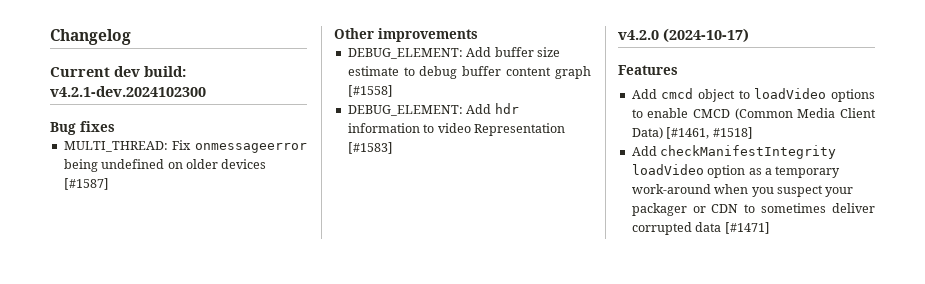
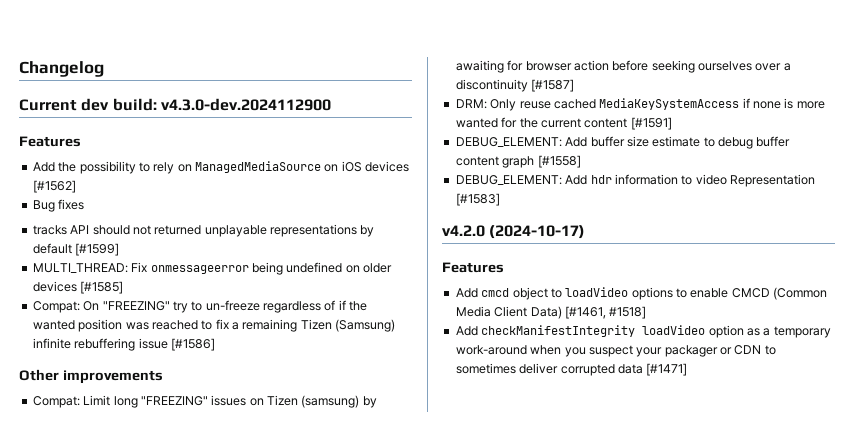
[50,86,206,97] [50,121,115,135] v4.2.1-dev.2024102300 // Bug fixes -> [160,98,331,111] [19,136,81,147] [32,161,410,174] [32,180,76,193] [32,199,85,212] [32,224,375,237] [32,243,120,256] v4.3.0-dev.2024112900 // Features // Add the possibility to rely on ManagedMediaSource on iOS devices [#1562] // Bug fixes // tracks API should not returned unplayable representations by default [#1599]
[63,178,109,190] [334,28,478,42] [#1587] // Other improvements -> [80,281,124,294] [32,300,368,313] [32,319,396,332] [32,338,215,351] [19,369,163,384] [32,395,377,408] [455,60,791,73] [455,79,575,92] [455,98,825,111] [455,117,672,130] [#1585] // Compat: On "FREEZING" try to un-freeze regardless of if the wanted position was reached to fix a remaining Tizen (Samsung) infinite rebuffering issue [#1586] // Other improvements // Compat: Limit long "FREEZING" issues on Tizen (samsung) by awaiting for browser action before seeking ourselves over a discontinuity [#1587] // DRM: Only reuse cached MediaKeySystemAccess if none is more wanted for the current content [#1591]

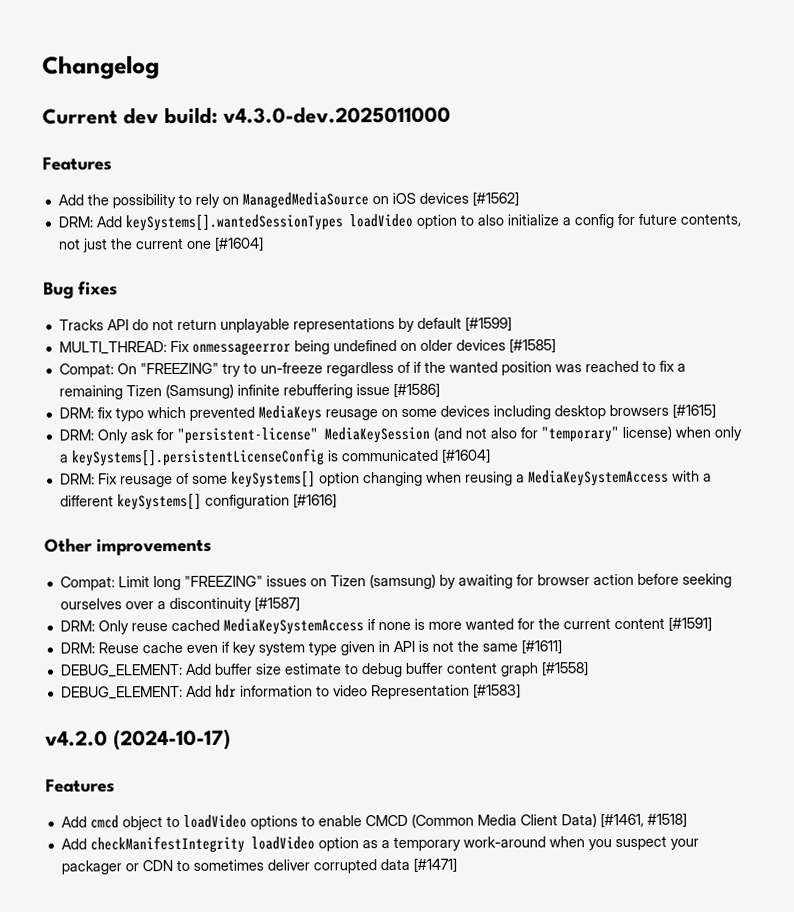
[160,98,331,111] v4.3.0-dev.2024112900 -> [223,106,451,124] v4.3.0-dev.2025011000
[32,199,85,212] [32,225,202,235] Bug fixes // tracks API should not returned -> [57,213,741,232] [58,236,264,253] [43,281,118,300] [58,318,217,331] DRM: Add keySystems[].wantedSessionTypes loadVideo option to also initialize a config for future contents, not just the current one [#1604] // Bug fixes // Tracks API do not return
(215, 344) none -> [58,403,716,422] [58,425,742,444] [58,448,491,467] [59,469,712,488] [59,492,337,511] // DRM: fix typo which prevented MediaKeys reusage on some devices including desktop browsers [#1615] // DRM: Only ask for "persistent-license" MediaKeySession (and not also for "temporary" license) when only a keySystems[].persistentLicenseConfig is communicated [#1604] // DRM: Fix reusage of some keySystems[] option changing when reusing a MediaKeySystemAccess with a different keySystems[] configuration [#1616]
(672, 123) none -> [59,639,562,656] // DRM: Reuse cache even if key system type given in API is not the same [#1611]

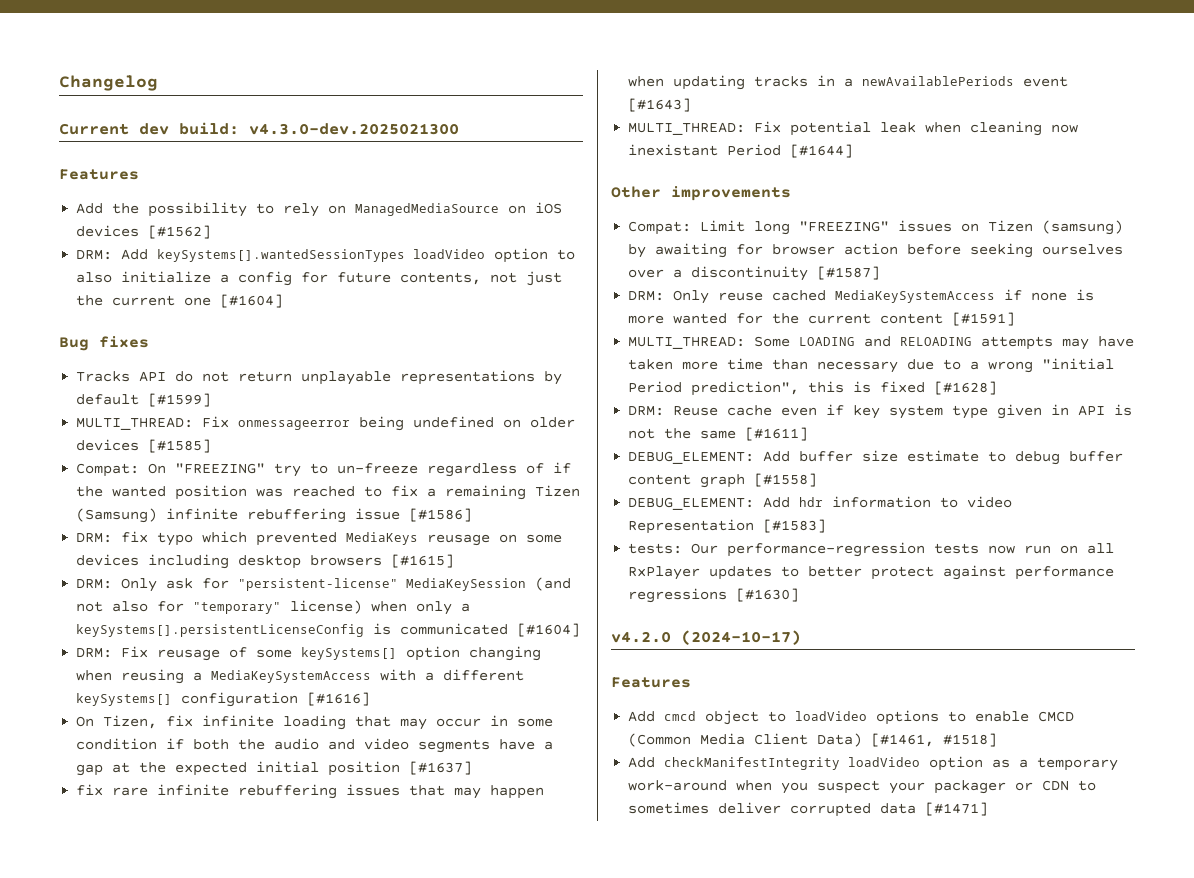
[223,106,451,124] v4.3.0-dev.2025011000 -> [249,123,459,135] v4.3.0-dev.2025021300
(337, 501) none -> [76,715,554,730] [76,738,554,753] [76,761,473,776] [76,784,545,799] [628,75,1069,90] [628,98,692,112] [628,121,1079,136] [628,144,854,158] // On Tizen, fix infinite loading that may occur in some condition if both the audio and video segments have a gap at the expected initial position [#1637] // fix rare infinite rebuffering issues that may happen when updating tracks in a newAvailablePeriods event [#1643] // MULTI_THREAD: Fix potential leak when cleaning now inexistant Period [#1644]
(712, 624) none -> [628,336,1135,350] [628,358,1115,373] [628,381,998,396] // MULTI_THREAD: Some LOADING and RELOADING attempts may have taken more time than necessary due to a wrong "initial Period prediction", this is fixed [#1628]
(521, 691) none -> [628,542,1115,557] [628,565,1115,580] [628,588,800,603] // tests: Our performance-regression tests now run on all RxPlayer updates to better protect against performance regressions [#1630]

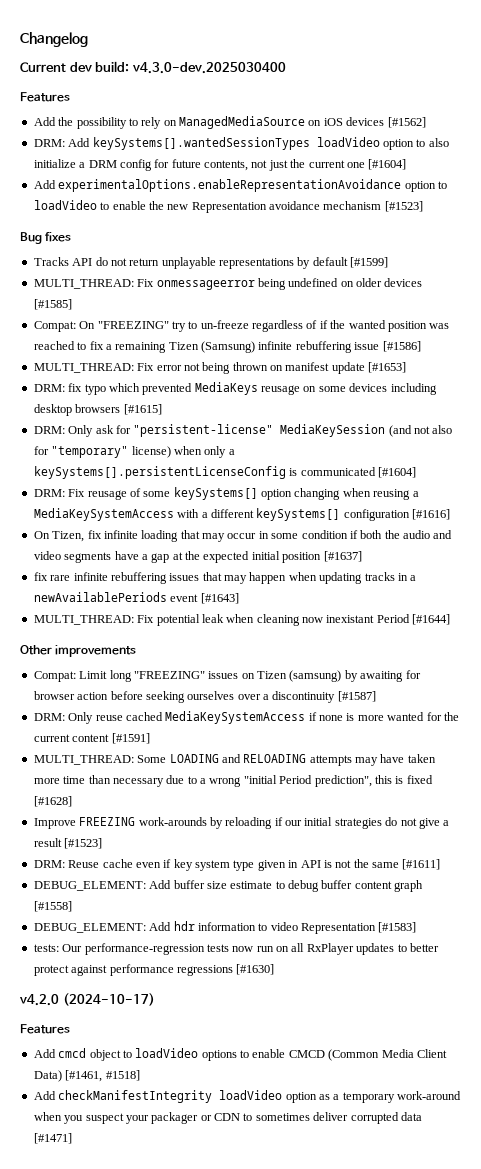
[249,123,459,135] v4.3.0-dev.2025021300 -> [131,62,286,74] v4.3.0-dev.2025030400
(230, 278) none -> [88,160,117,168] DRM
(284, 301) none -> [33,179,447,192] [33,200,423,213] // Add experimentalOptions.enableRepresentationAvoidance option to loadVideo to enable the new Representation avoidance mechanism [#1523]
(473, 515) none -> [33,362,407,374] // MULTI_THREAD: Fix error not being thrown on manifest update [#1653]
(998, 388) none -> [33,817,450,829] [33,838,103,849] // Improve FREEZING work-arounds by reloading if our initial strategies do not give a result [#1523]

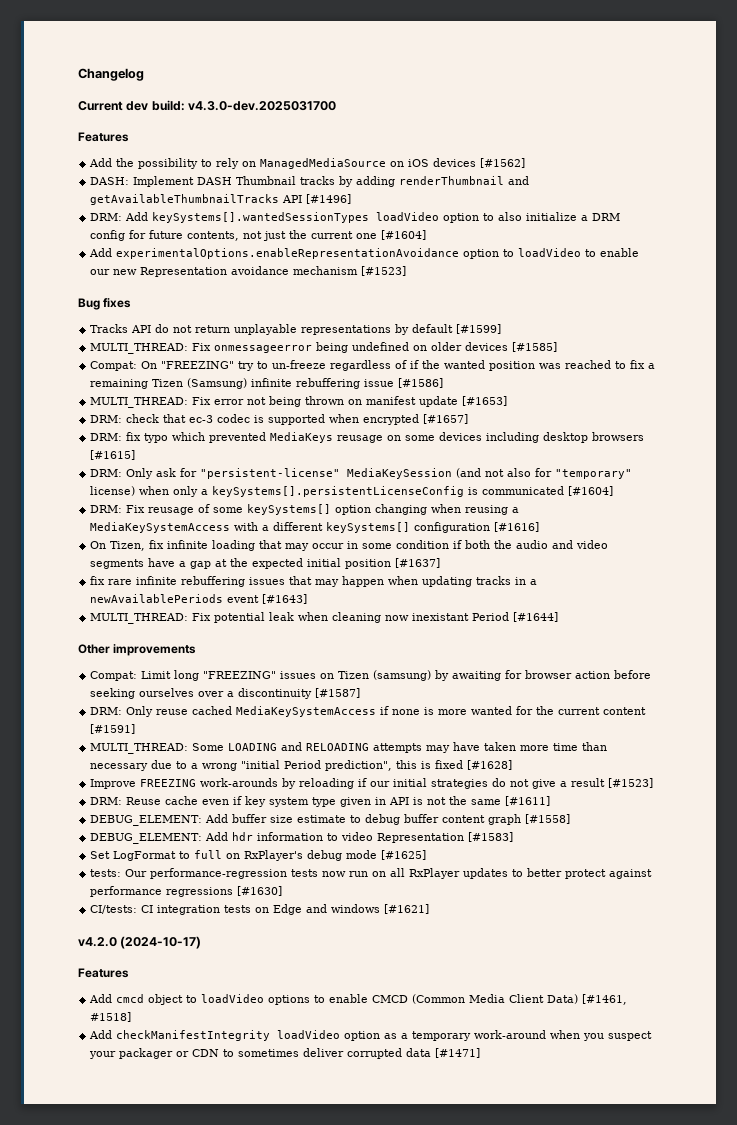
[131,62,286,74] v4.3.0-dev.2025030400 -> [188,101,337,111] v4.3.0-dev.2025031700
(426, 122) none -> [90,176,530,187] [90,194,352,205] // DASH: Implement DASH Thumbnail tracks by adding renderThumbnail and getAvailableThumbnailTracks API [#1496]
[148,201,164,210] the -> [90,269,111,275] our
(407, 367) none -> [90,414,469,425] // DRM: check that ec-3 codec is supported when encrypted [#1657]
(417, 927) none -> [90,850,427,861] // Set LogFormat to full on RxPlayer's debug mode [#1625]
(275, 969) none -> [90,904,430,915] // CI/tests: CI integration tests on Edge and windows [#1621]

